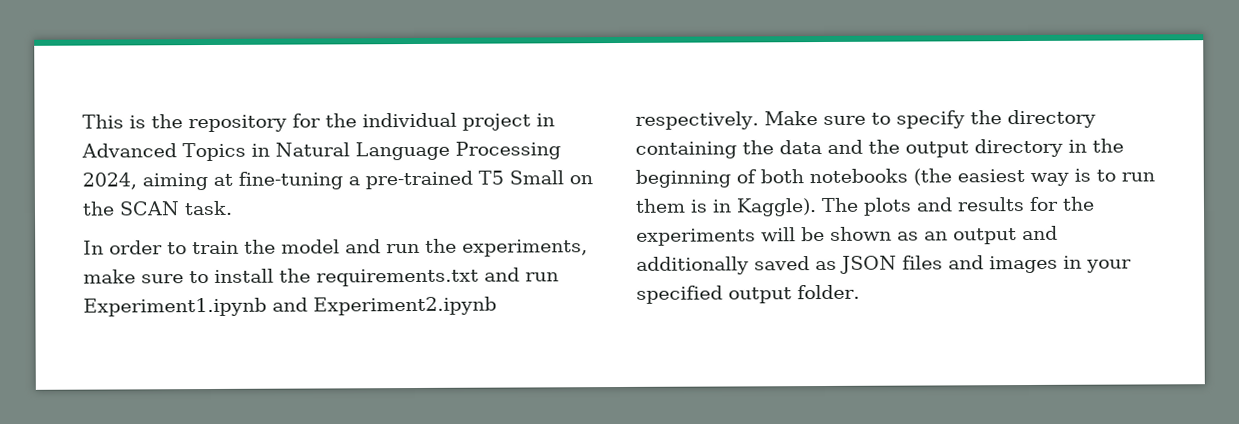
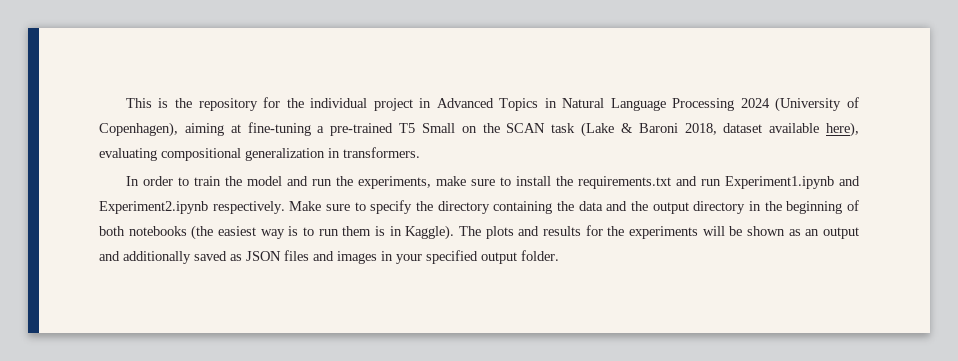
[82,172,137,190] 2024, -> [740,97,859,112] [99,122,178,137] 2024 (University of Copenhagen),
[184,200,233,216] task. -> [551,122,860,137] [99,147,420,161] task (Lake & Baroni 2018, dataset available here), evaluating compositional generalization in transformers.

